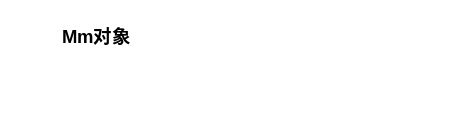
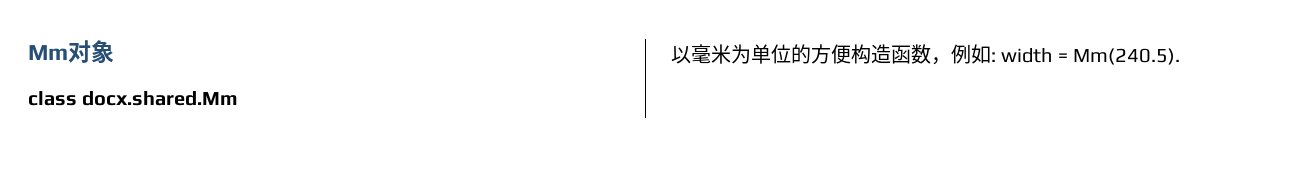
(131, 36) none -> [28,91,239,106] [671,44,1181,65] // class docx.shared.Mm // 以毫米为单位的方便构造函数，例如: width = Mm(240.5).

